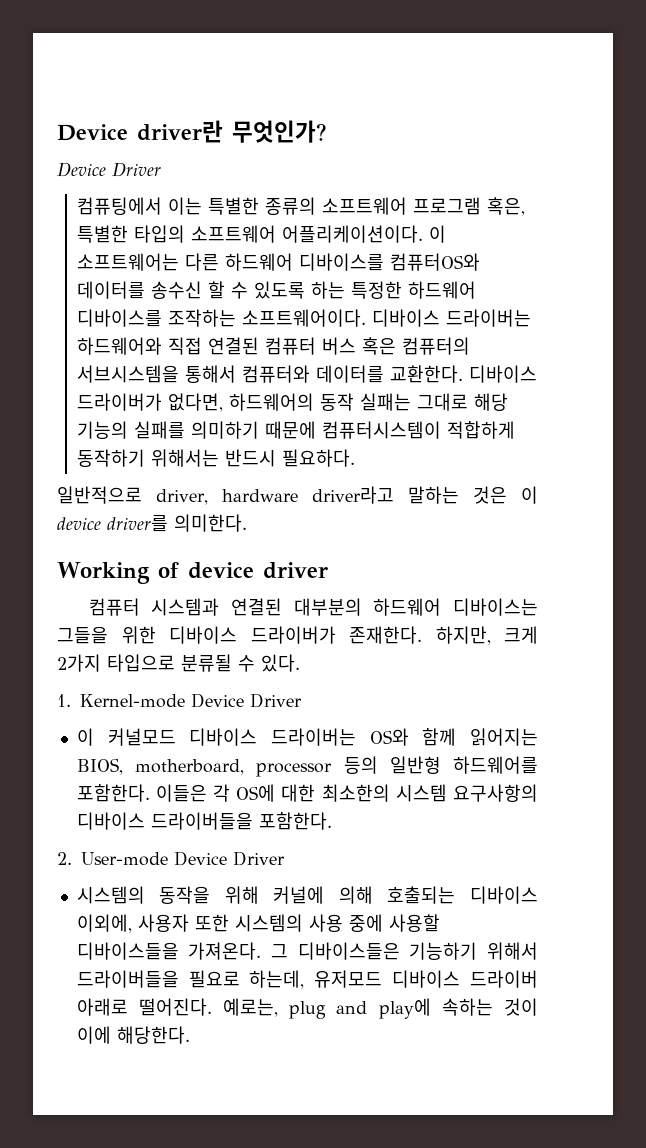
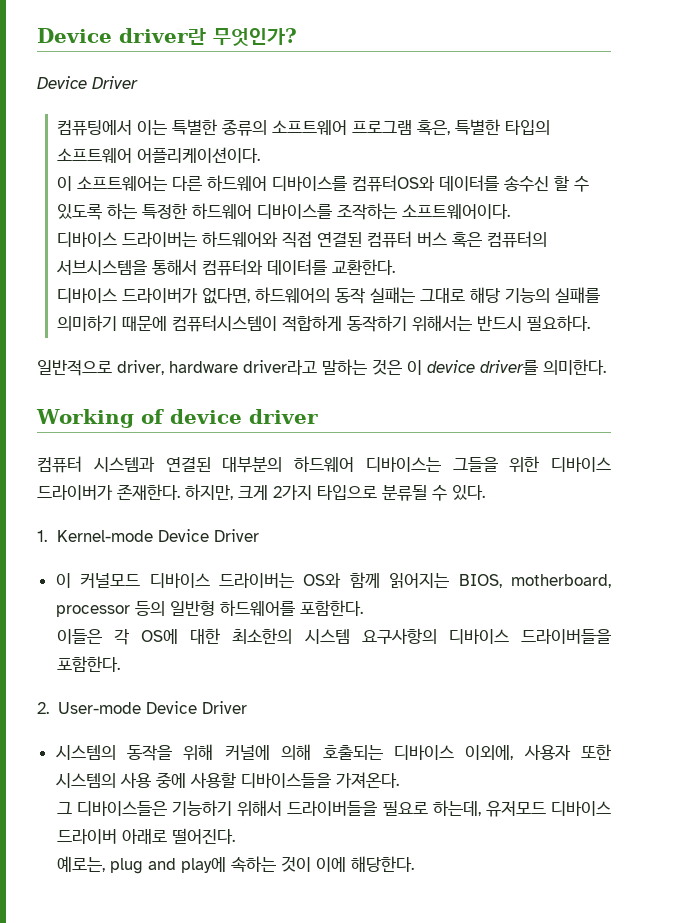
(424, 234) none -> (260, 155) //
(367, 318) none -> (510, 211) //
(464, 374) none -> (395, 267) //
(150, 793) none -> (363, 608) //
(262, 951) none -> (399, 780) //
(212, 1007) none -> (235, 836) //

